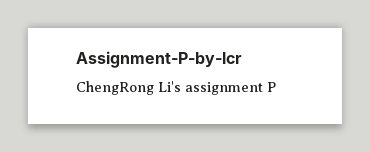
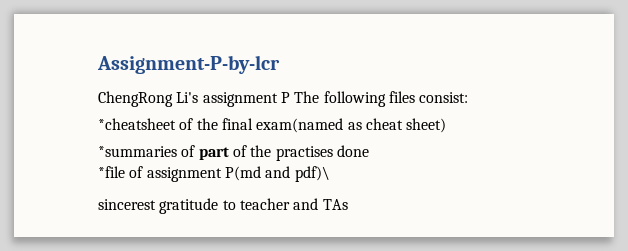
(276, 87) none -> [294,91,469,107] [98,118,447,133] [98,145,369,161] [98,166,330,182] [98,198,348,214] The following files consist: // *cheatsheet of the final exam(named as cheat sheet) // *summaries of part of the practises done // *file of assignment P(md and pdf)\ // sincerest gratitude to teacher and TAs

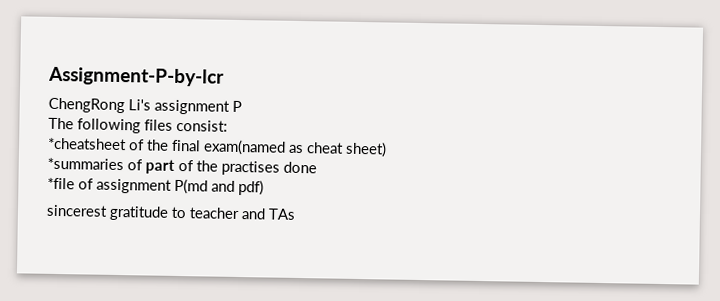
(290, 97) none -> (242, 106) //
[294,166,330,182] pdf)\ -> [238,179,264,196] pdf)

